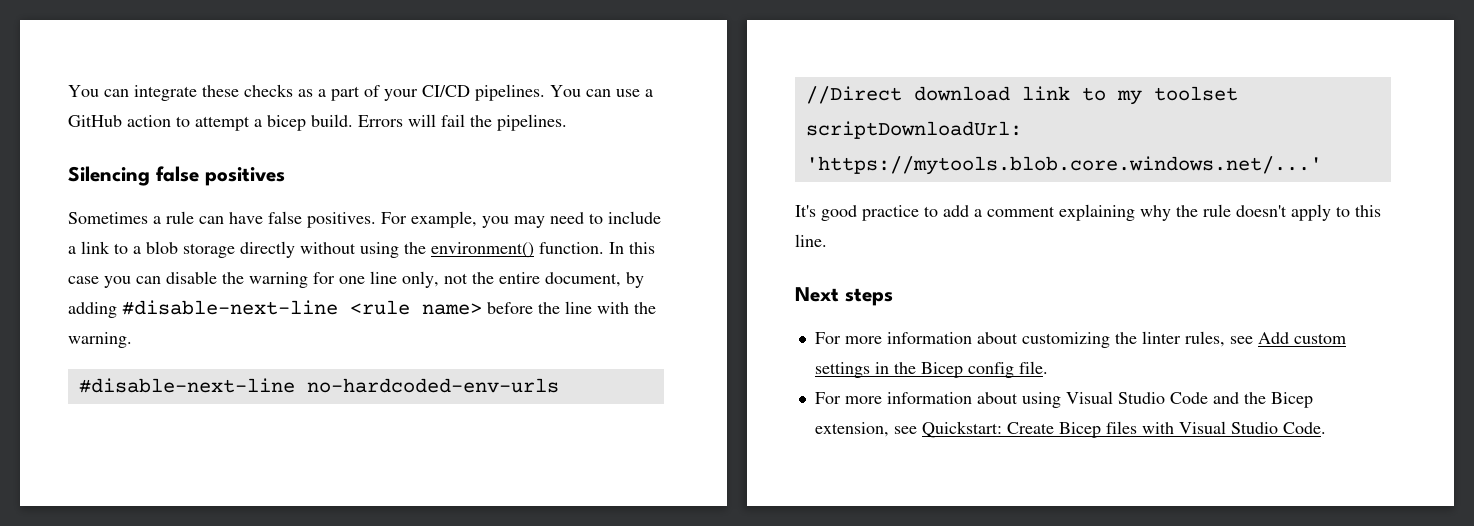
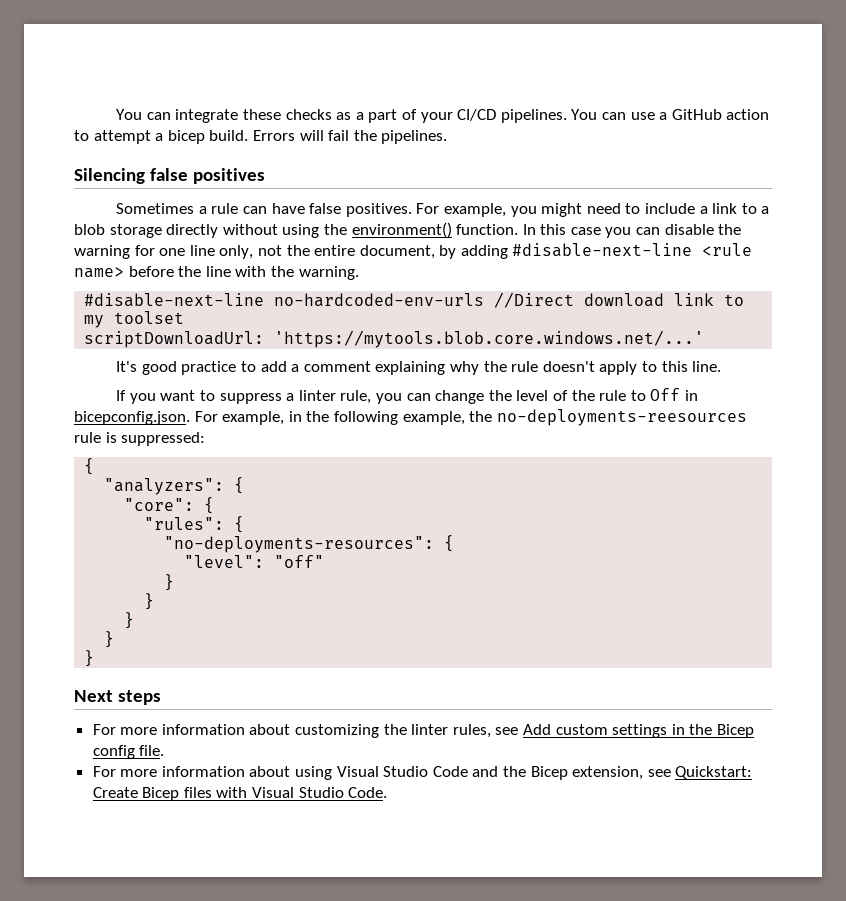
[514,216,545,228] may -> [541,203,583,217] might
(827, 240) none -> [116,388,698,404] [74,409,747,426] [74,432,206,446] [84,458,95,475] [104,477,245,495] [124,497,215,514] [144,516,245,533] [164,535,455,553] [184,555,325,568] [164,574,175,591] [144,593,155,610] [124,612,135,629] [104,631,115,648] [84,650,95,667] // If you want to suppress a linter rule, you can change the level of the rule to Off in bicepconfig.json. For example, in the following example, the no-deployments-reesources rule is suppressed: // { // "analyzers": { // "core": { // "rules": { // "no-deployments-resources": { // "level": "off" // } // } // } // } // }

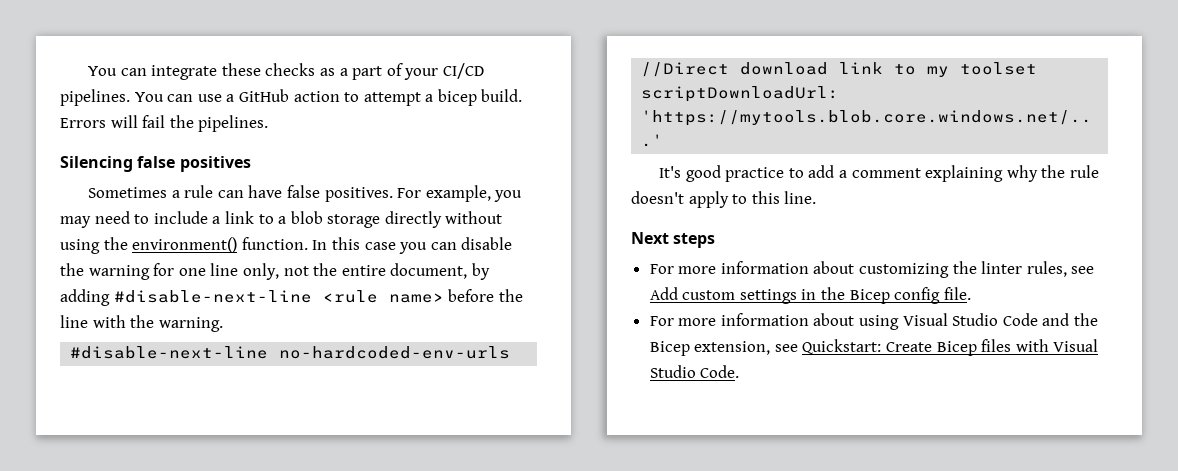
[541,203,583,217] might -> [60,216,91,228] may
[116,388,698,404] [74,409,747,426] [74,432,206,446] [84,458,95,475] [104,477,245,495] [124,497,215,514] [144,516,245,533] [164,535,455,553] [184,555,325,568] [164,574,175,591] [144,593,155,610] [124,612,135,629] [104,631,115,648] [84,650,95,667] // If you want to suppress a linter rule, you can change the level of the rule to Off in bicepconfig.json. For example, in the following example, the no-deployments-reesources rule is suppressed: // { // "analyzers": { // "core": { // "rules": { // "no-deployments-resources": { // "level": "off" // } // } // } // } // } -> (817, 197) none

